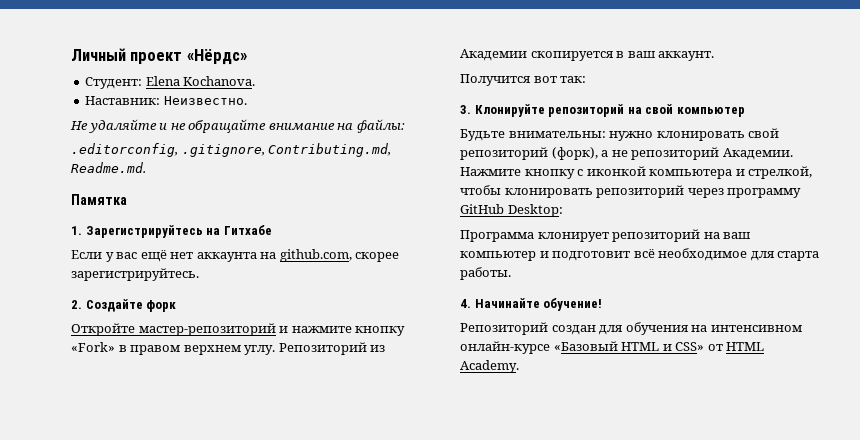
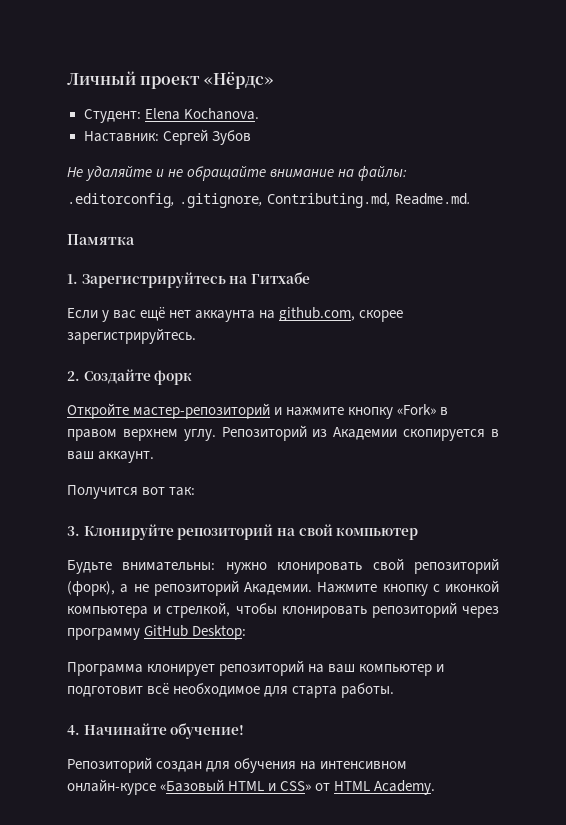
[163,96,247,105] Неизвестно. -> [162,129,251,145] Сергей Зубов

